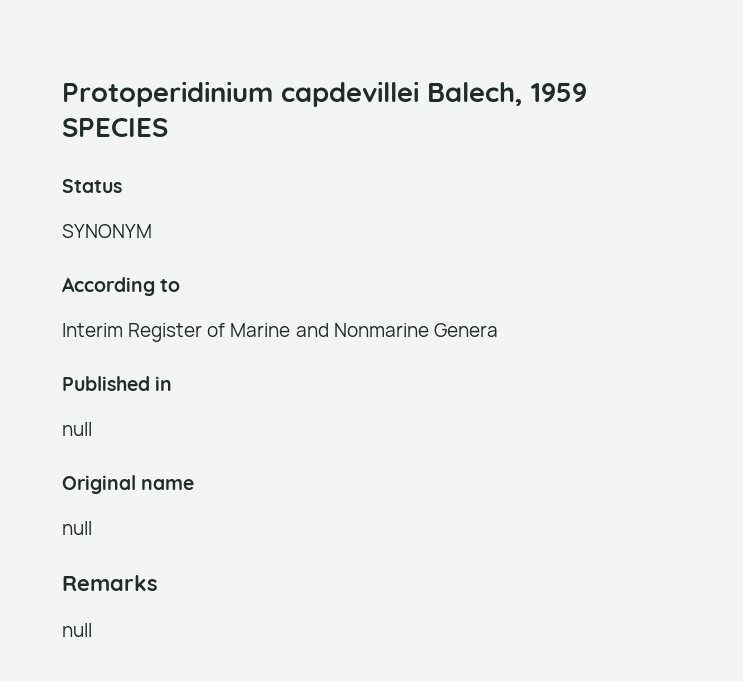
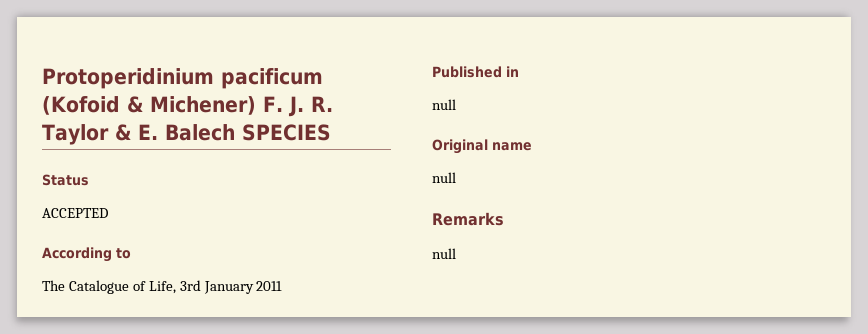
[281,81,587,107] capdevillei Balech, 1959 -> [221,68,323,89] [42,96,333,117] [42,124,235,145] pacificum (Kofoid & Michener) F. J. R. Taylor & E. Balech
[62,224,152,238] SYNONYM -> [42,208,108,218] ACCEPTED
[62,323,498,342] Interim Register of Marine and Nonmarine Genera -> [42,280,283,294] The Catalogue of Life, 3rd January 2011

